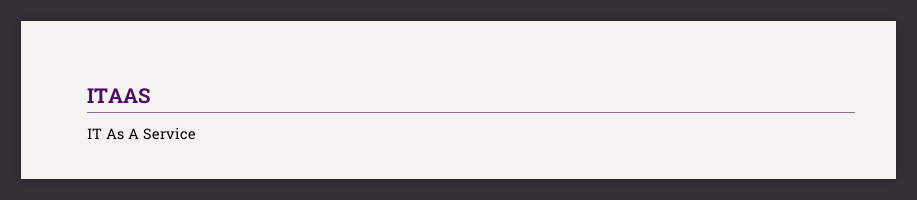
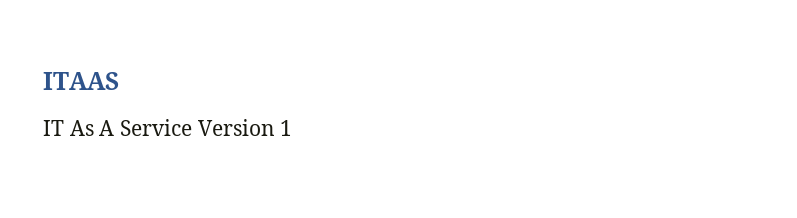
(196, 133) none -> [197,119,293,136] Version 1

